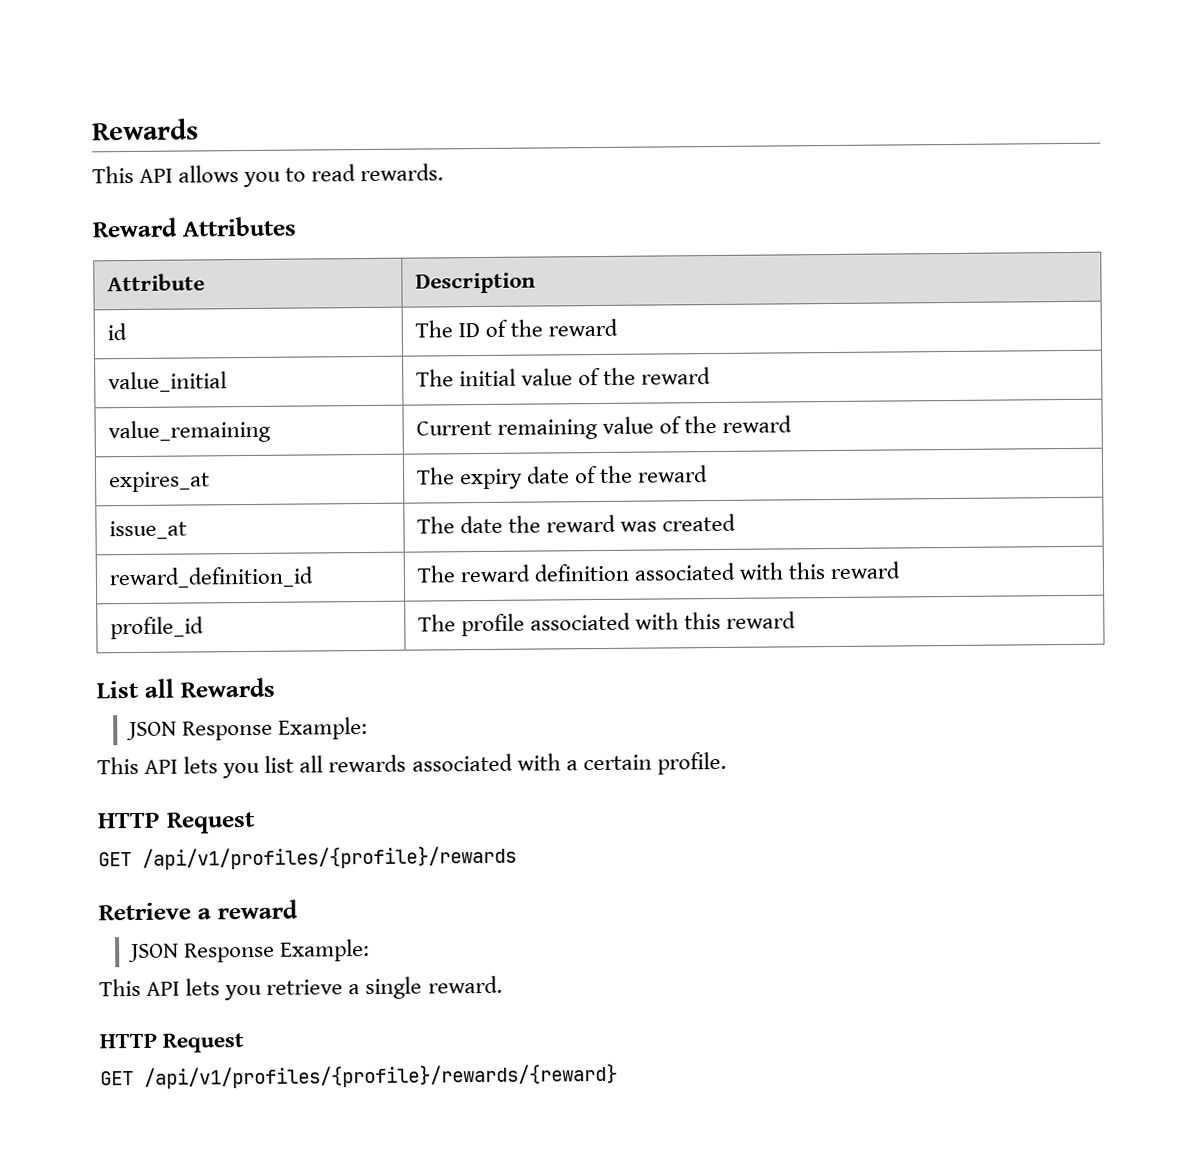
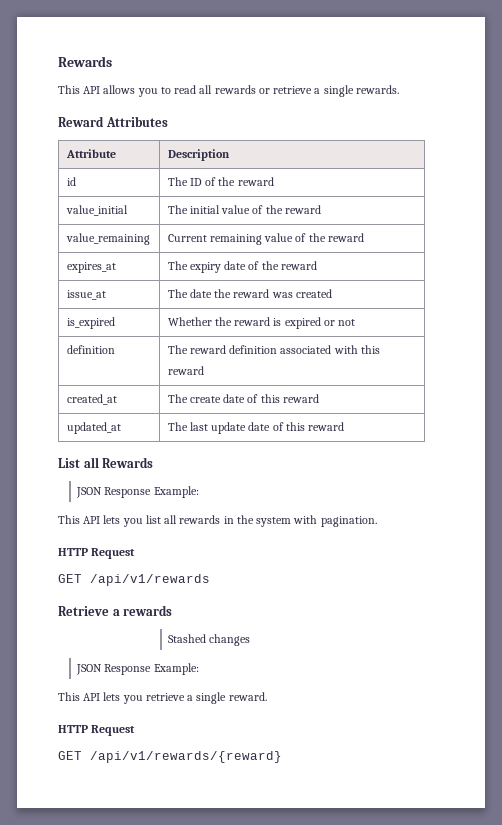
(357, 173) none -> [199,85,354,97] all rewards or retrieve a single
[108,566,314,589] reward_definition_id -> [66,317,115,329] [167,317,356,329] [66,345,115,354] is_expired | Whether the reward is expired or not // definition
[109,616,204,640] [417,612,679,637] profile_id | The profile associated with -> [66,394,117,405] [167,394,319,403] [66,422,121,434] [167,422,284,434] created_at | The create date of this reward // updated_at | The last update date of
[411,751,727,775] [97,811,256,834] [98,845,517,870] associated with a certain profile. // HTTP Request // GET /api/v1/profiles/{profile}/rewards -> [223,515,377,527] [58,548,136,559] [58,574,210,586] in the system with pagination. // HTTP Request // GET /api/v1/rewards
[216,899,298,920] reward -> [123,605,173,616] [168,634,251,646] rewards // Stashed changes
[144,1063,618,1089] /api/v1/profiles/{profile}/rewards/{reward} -> [90,751,282,763] /api/v1/rewards/{reward}

